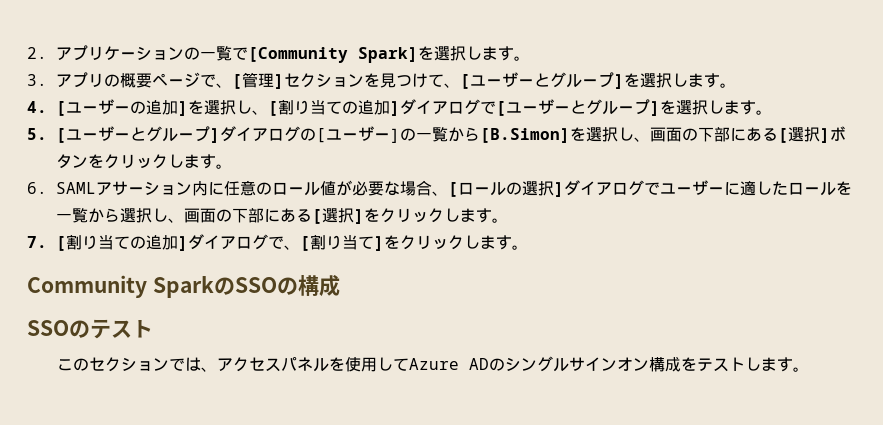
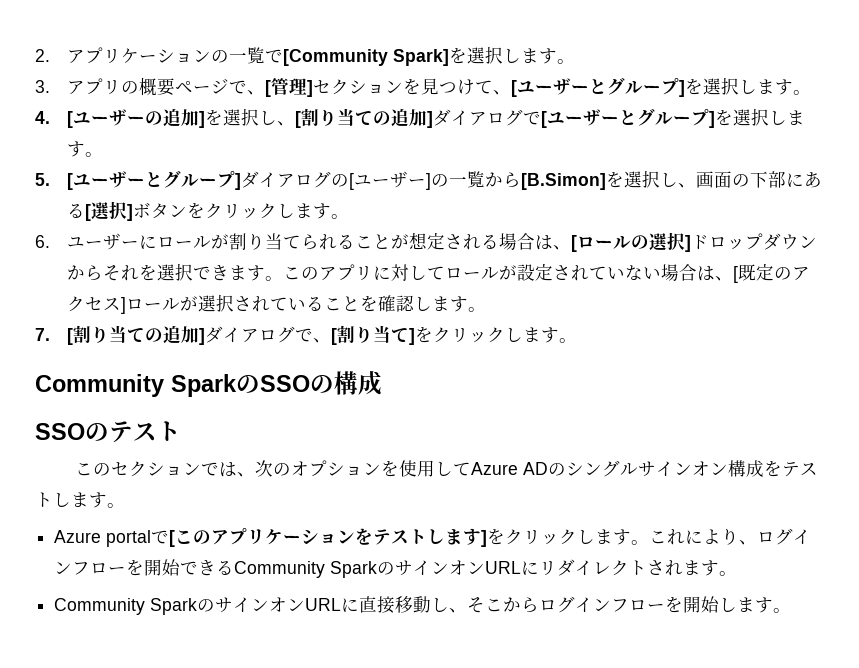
[56,180,433,196] SAMLアサーション内に任意のロール値が必要な場合 -> [67,232,554,250] ユーザーにロールが割り当てられることが想定される場合は
[564,180,853,196] [56,208,445,224] ダイアログでユーザーに適したロールを一覧から選択し、画面の下部にある[選択]をクリック -> [691,233,818,250] [67,263,811,283] [67,294,416,314] ドロップダウンからそれを選択できます。このアプリに対してロールが設定されていない場合は、[既定のアクセス]ロールが選択されていることを確認
[216,357,329,372] アクセスパネル -> [255,460,382,477] 次のオプション
(809, 369) none -> [54,528,812,547] [54,559,738,578] [54,596,792,615] // Azure portalで[このアプリケーションをテストします]をクリックします。これにより、ログインフローを開始できるCommunity SparkのサインオンURLにリダイレクトされます。 // Community SparkのサインオンURLに直接移動し、そこからログインフローを開始します。

